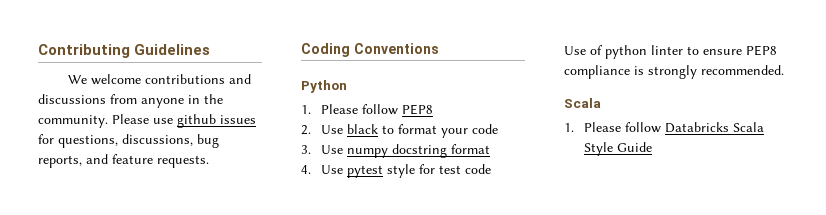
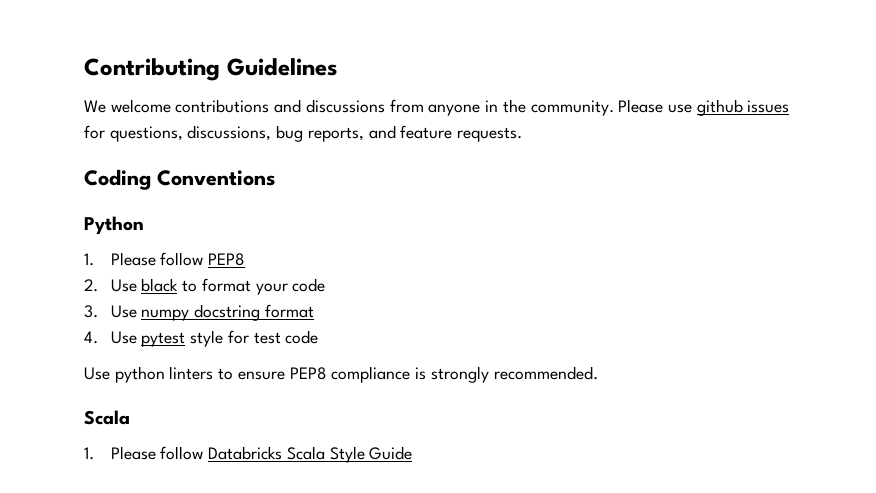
[590,45,683,59] of python linter -> [114,366,214,383] python linters

